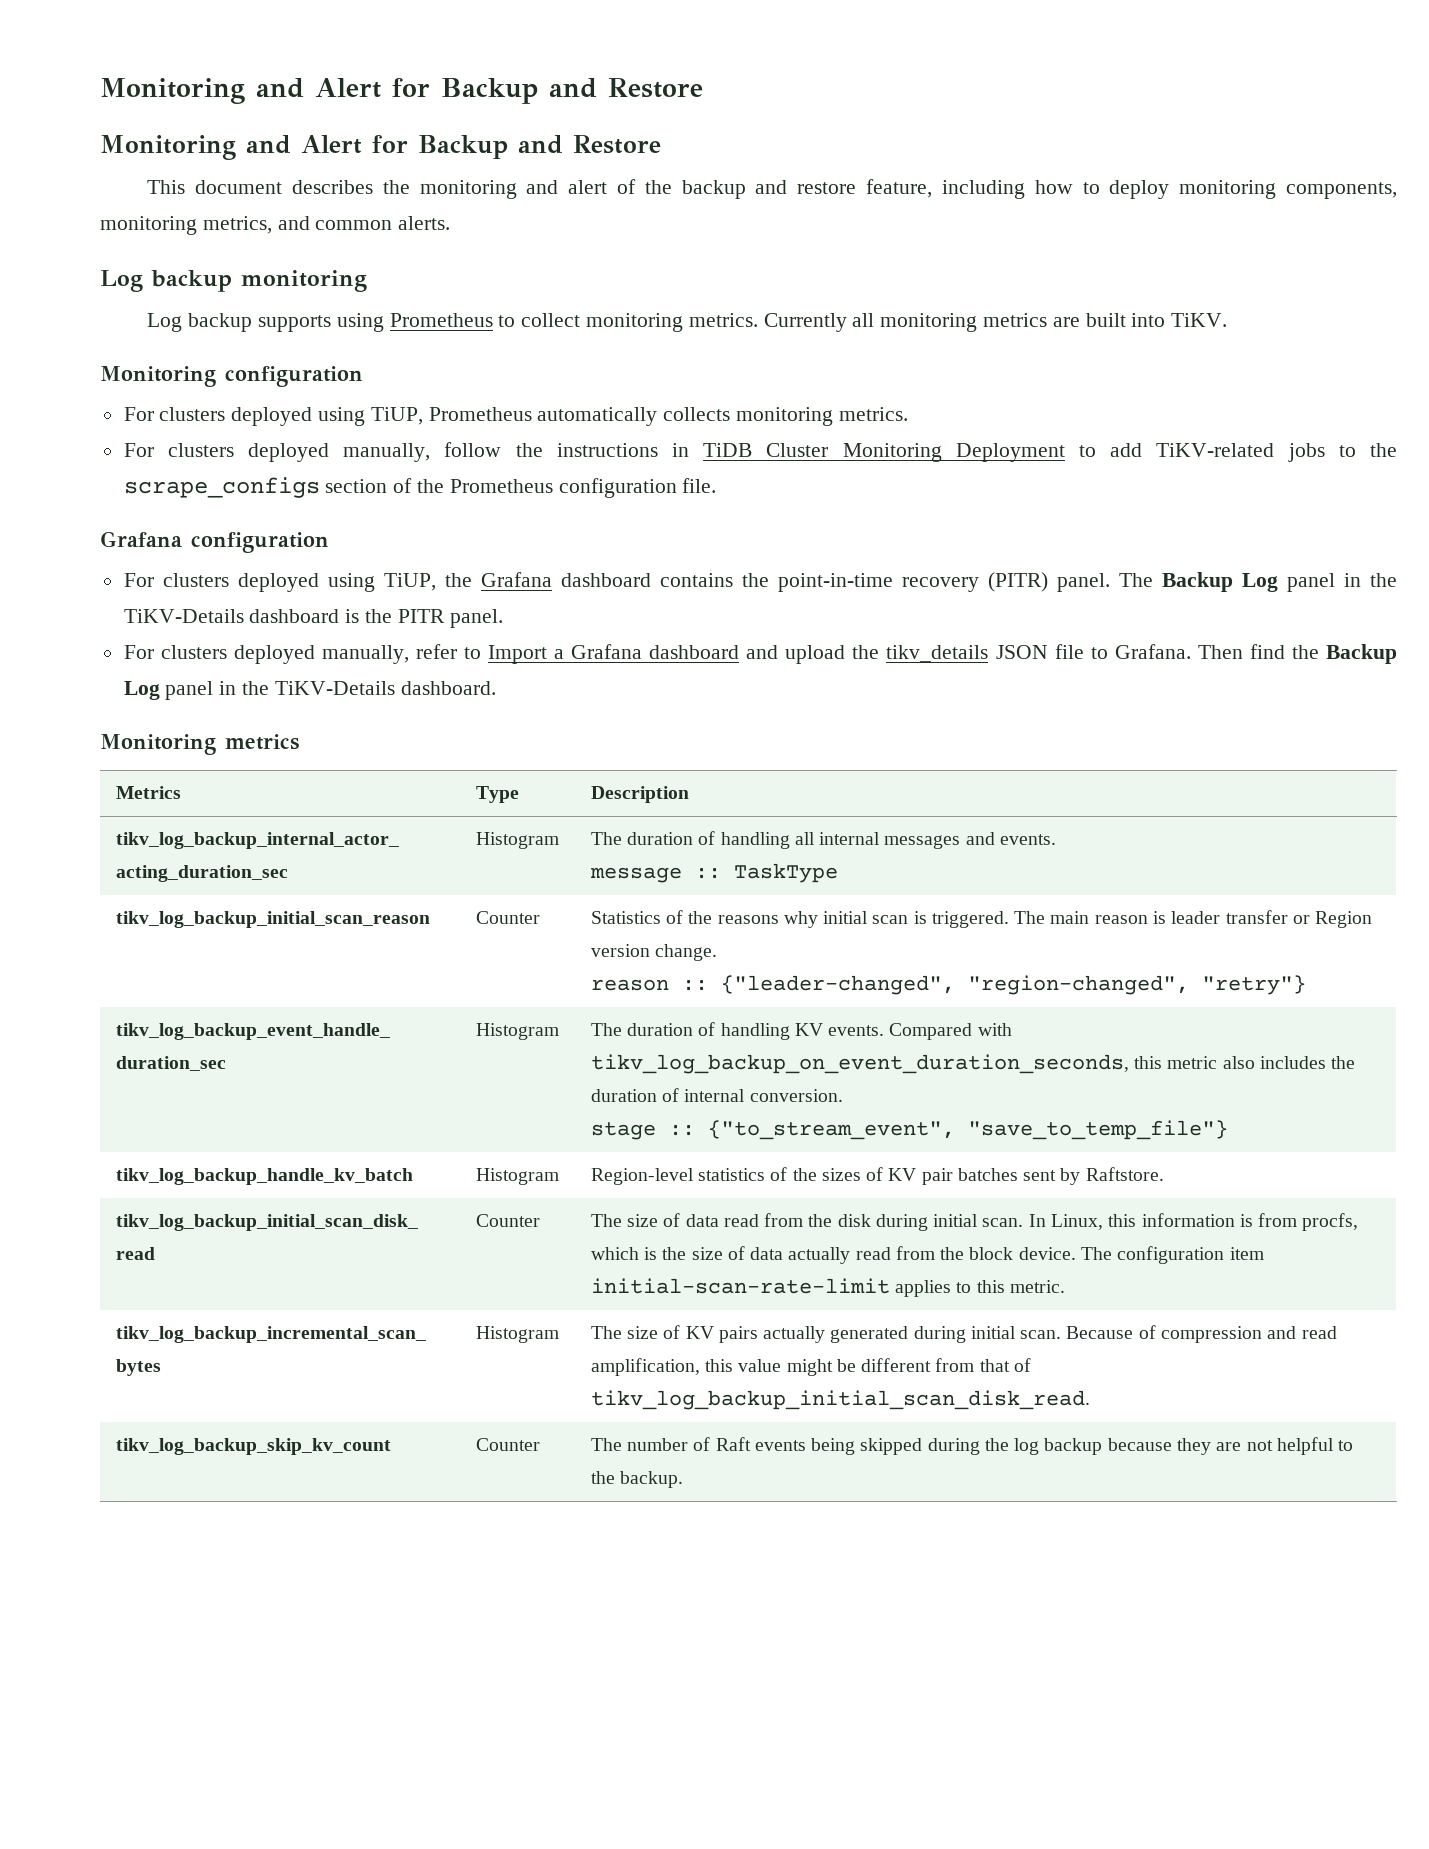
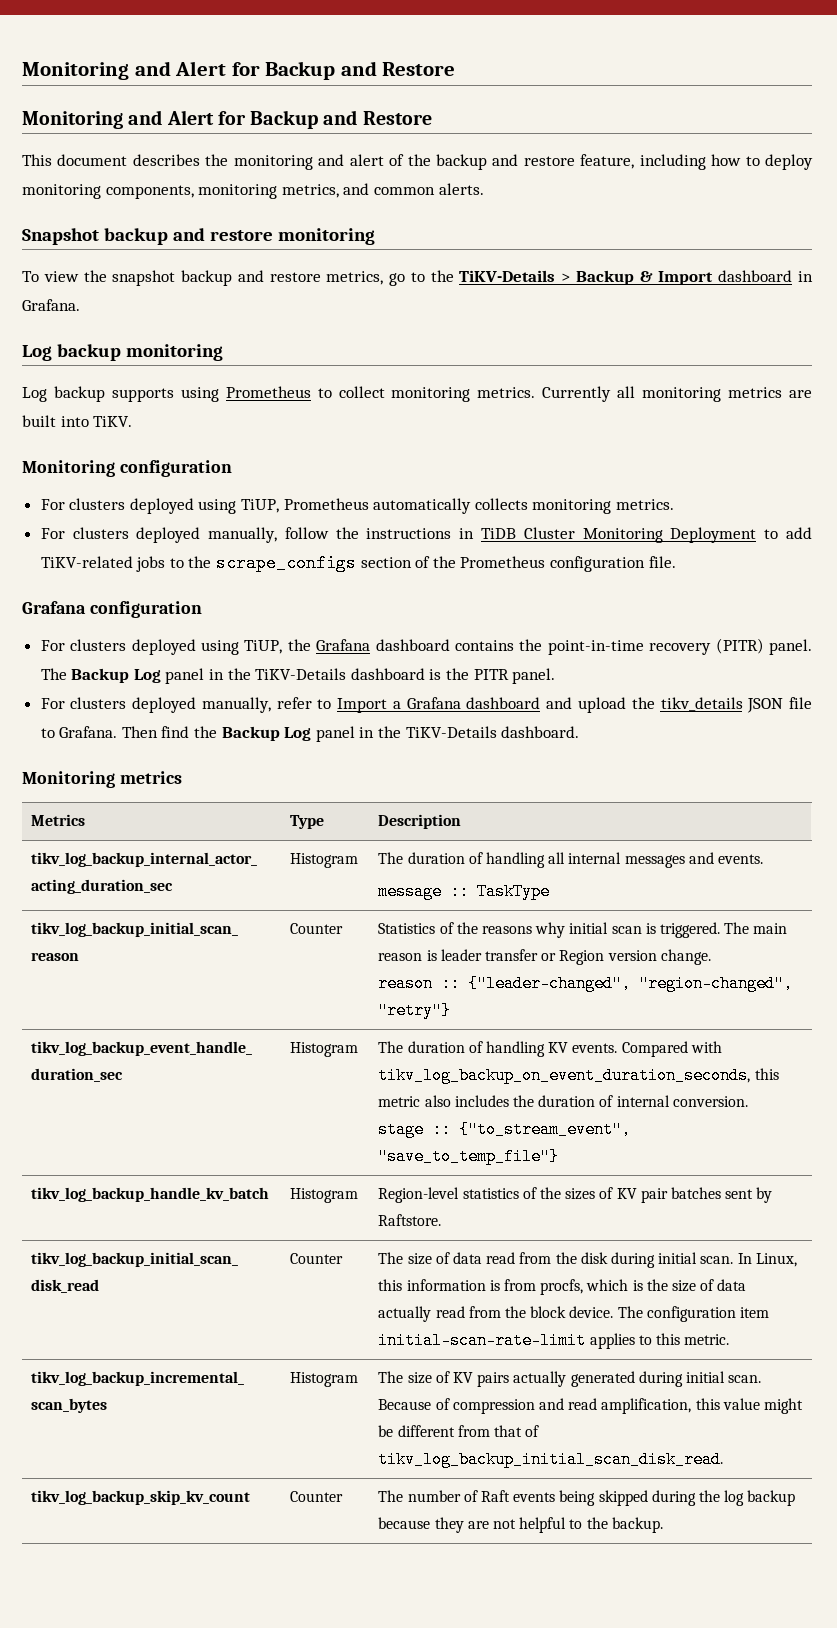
(451, 223) none -> [22,228,375,245] [22,270,813,286] [22,299,80,311] // Snapshot backup and restore monitoring // To view the snapshot backup and restore metrics, go to the TiKV-Details > Backup & Import dashboard in Grafana.

